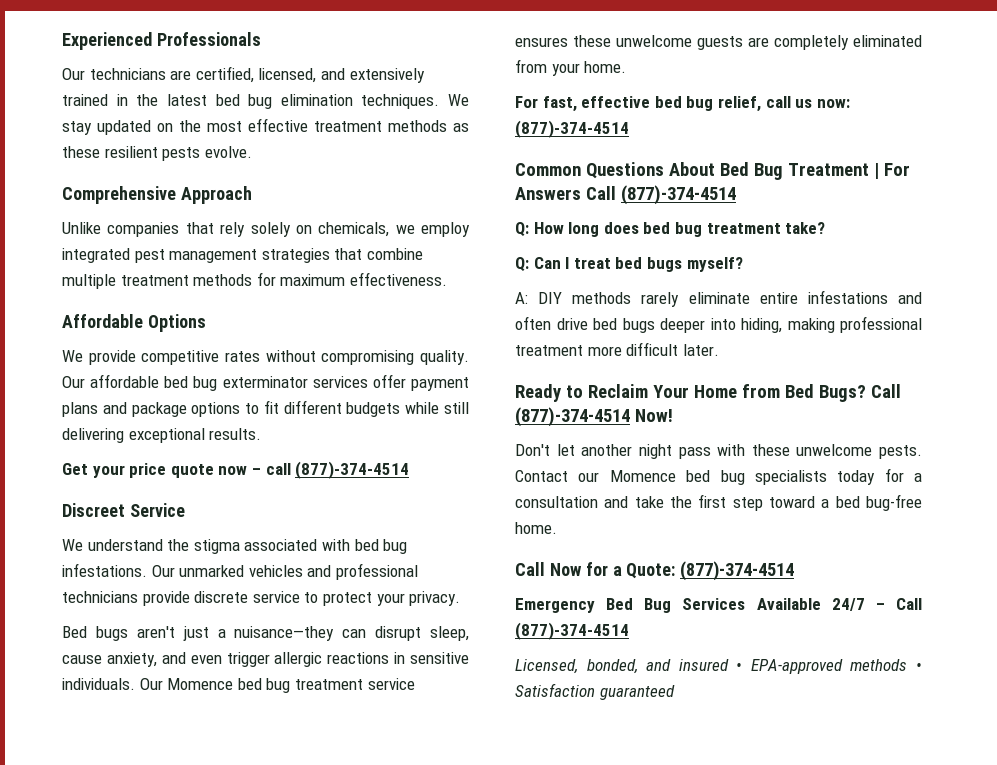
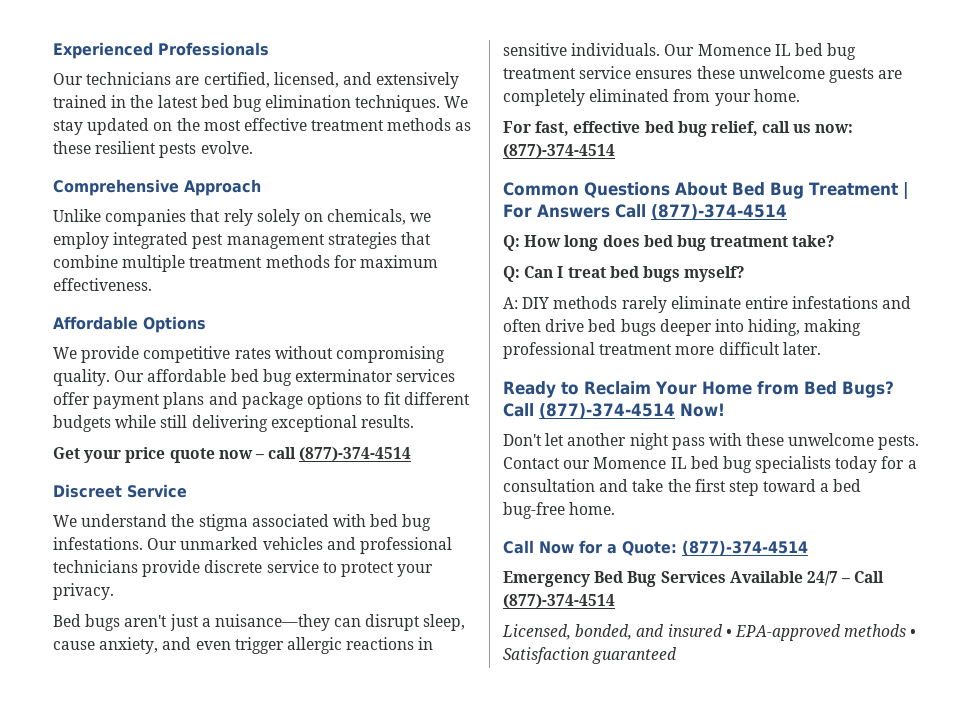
(234, 684) none -> [774,44,791,56] IL
(676, 476) none -> [670,457,687,469] IL

